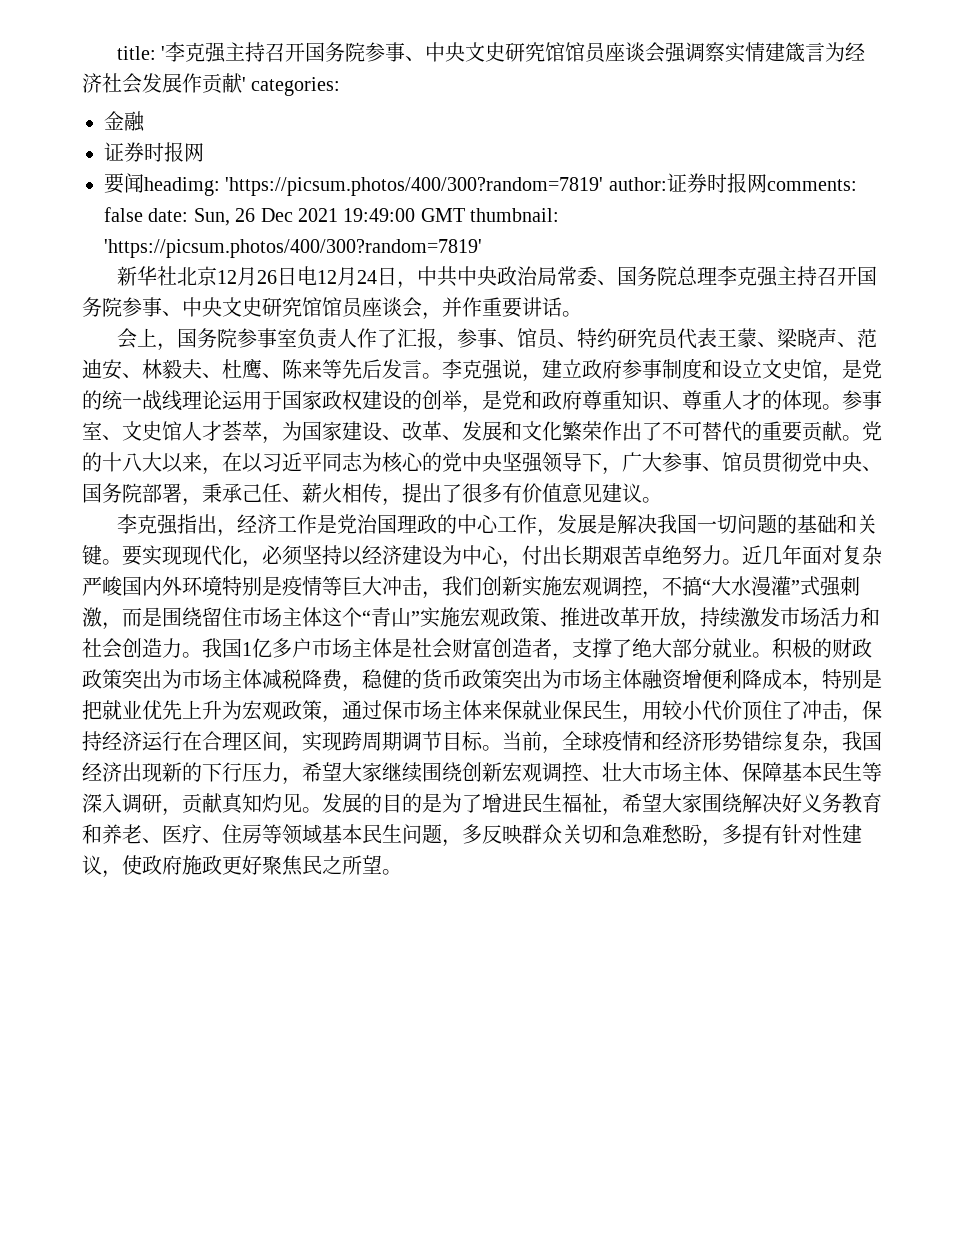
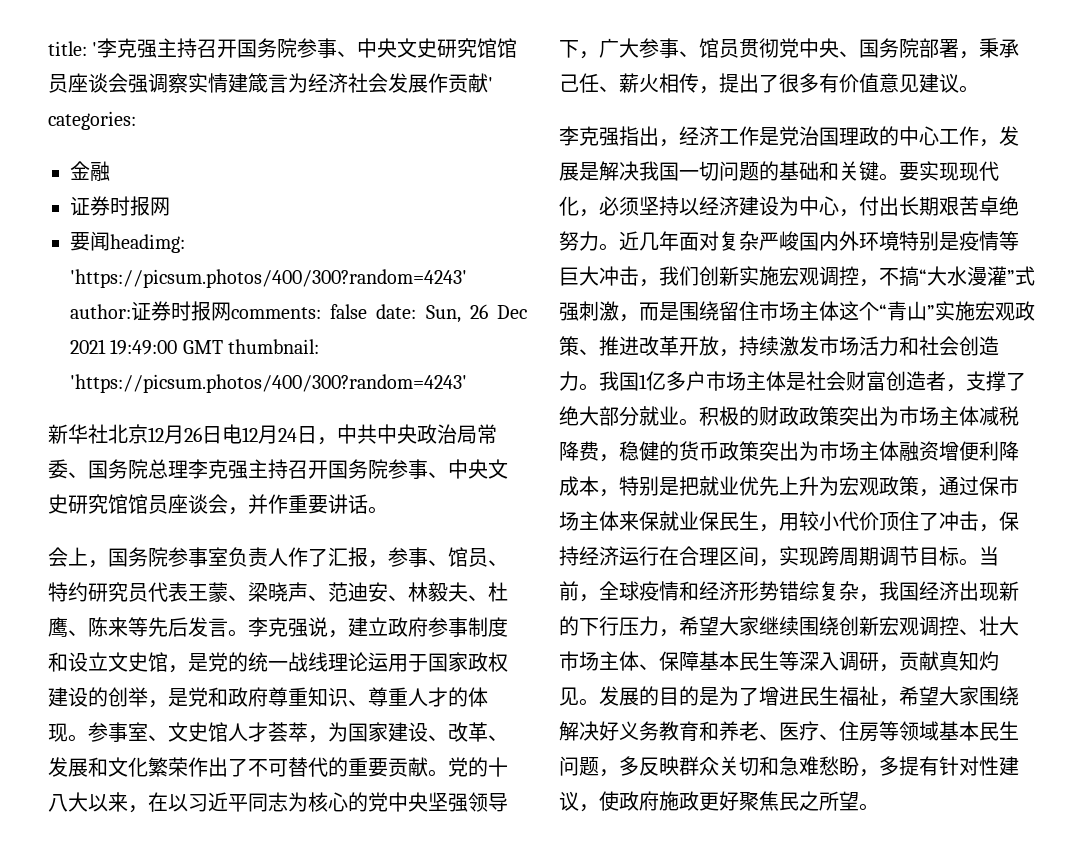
[225,177,604,196] 'https://picsum.photos/400/300?random=7819' -> [70,269,467,288] 'https://picsum.photos/400/300?random=4243'
[104,239,482,258] 'https://picsum.photos/400/300?random=7819' -> [70,374,467,393] 'https://picsum.photos/400/300?random=4243'

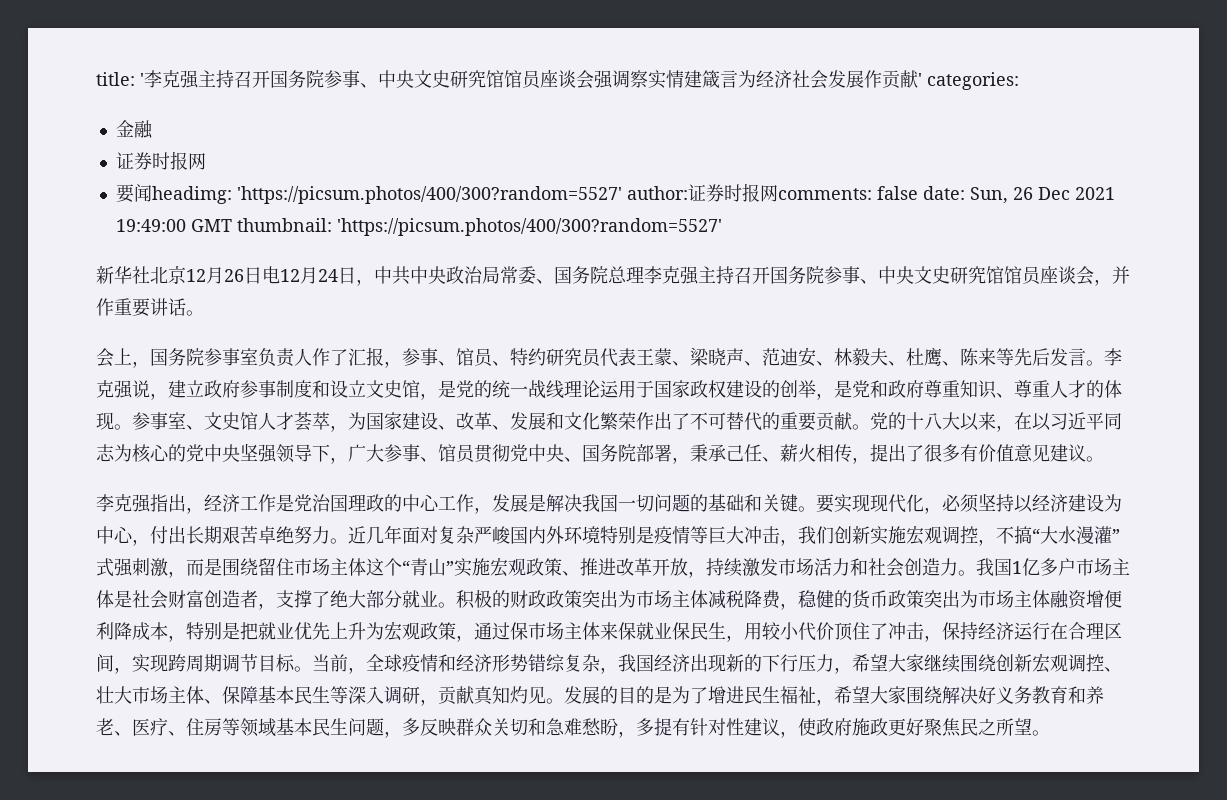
[70,269,467,288] 'https://picsum.photos/400/300?random=4243' -> [236,186,622,204] 'https://picsum.photos/400/300?random=5527'
[70,374,467,393] 'https://picsum.photos/400/300?random=4243' -> [336,218,722,236] 'https://picsum.photos/400/300?random=5527'

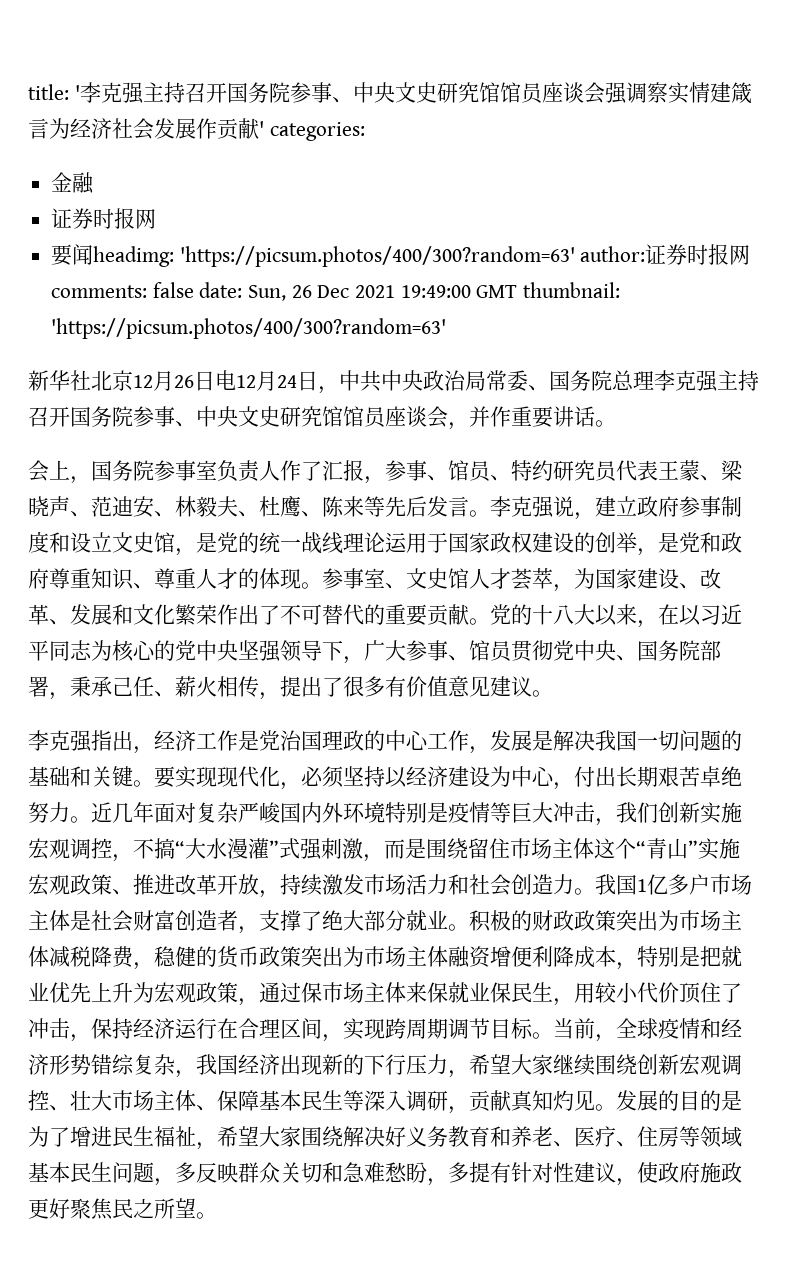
[236,186,622,204] 'https://picsum.photos/400/300?random=5527' -> [179,246,575,267] 'https://picsum.photos/400/300?random=63'
[336,218,722,236] 'https://picsum.photos/400/300?random=5527' -> [51,318,447,339] 'https://picsum.photos/400/300?random=63'

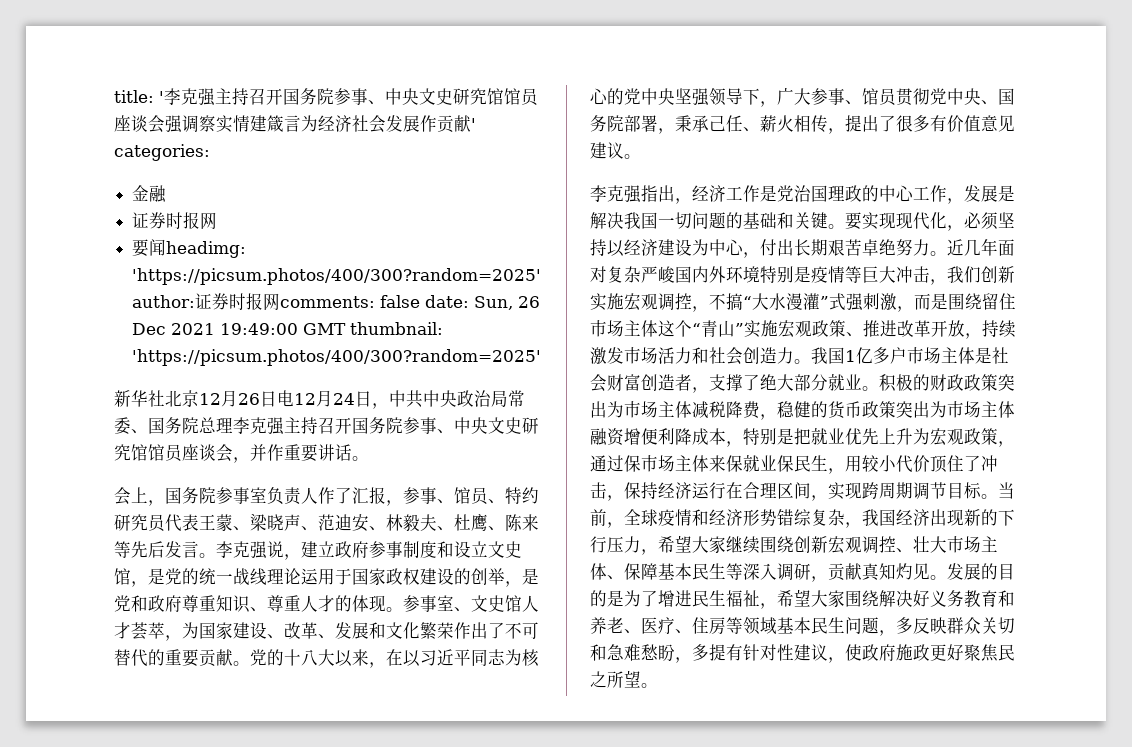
[179,246,575,267] 'https://picsum.photos/400/300?random=63' -> [132,268,542,285] 'https://picsum.photos/400/300?random=2025'
[51,318,447,339] 'https://picsum.photos/400/300?random=63' -> [132,349,542,366] 'https://picsum.photos/400/300?random=2025'

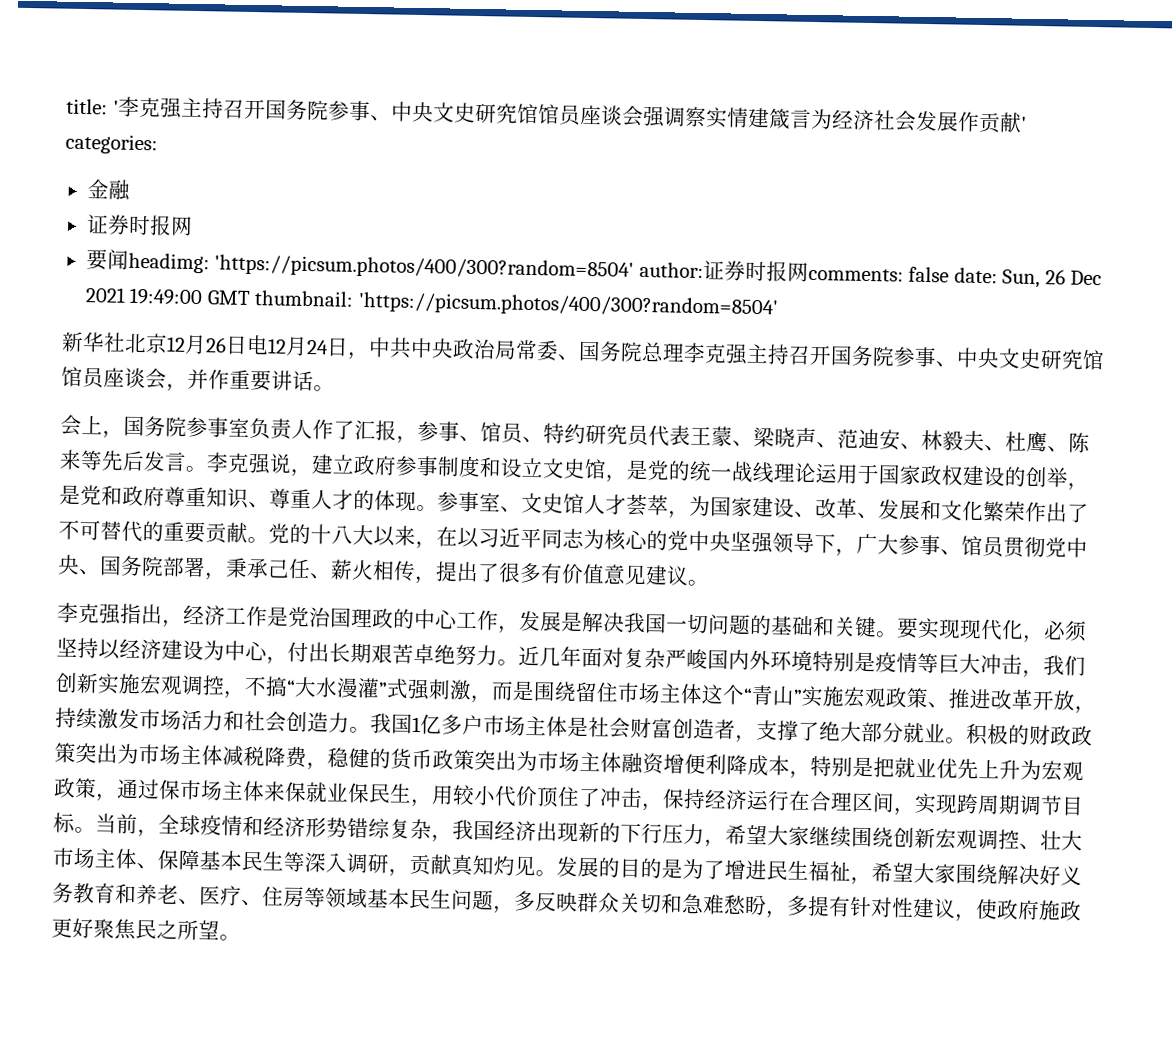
[132,268,542,285] 'https://picsum.photos/400/300?random=2025' -> [214,254,635,281] 'https://picsum.photos/400/300?random=8504'
[132,349,542,366] 'https://picsum.photos/400/300?random=2025' -> [357,291,778,319] 'https://picsum.photos/400/300?random=8504'

